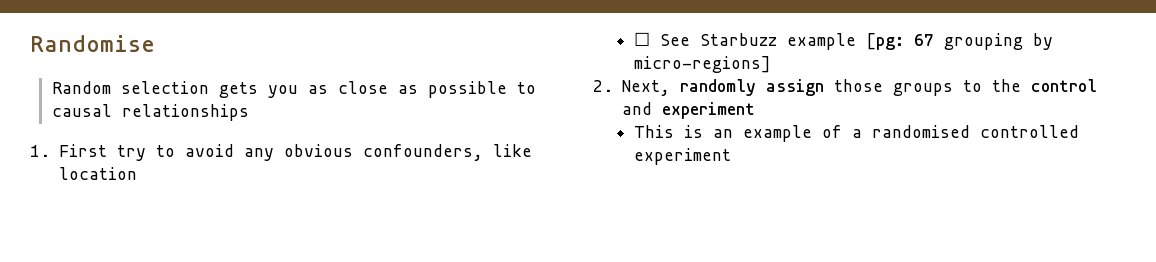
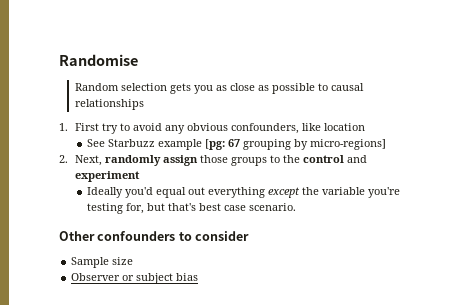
[633,32,650,46] ☐ -> (365, 127) none
[633,125,1079,142] [633,148,731,165] This is an example of a randomised controlled experiment -> [86,187,400,198] [86,203,296,214] [59,231,250,241] [71,257,134,268] [71,273,199,284] Ideally you'd equal out everything except the variable you're testing for, but that's best case scenario. // Other confounders to consider // Sample size // Observer or subject bias

